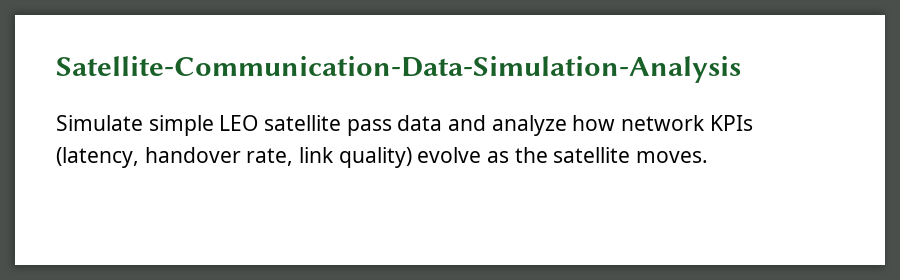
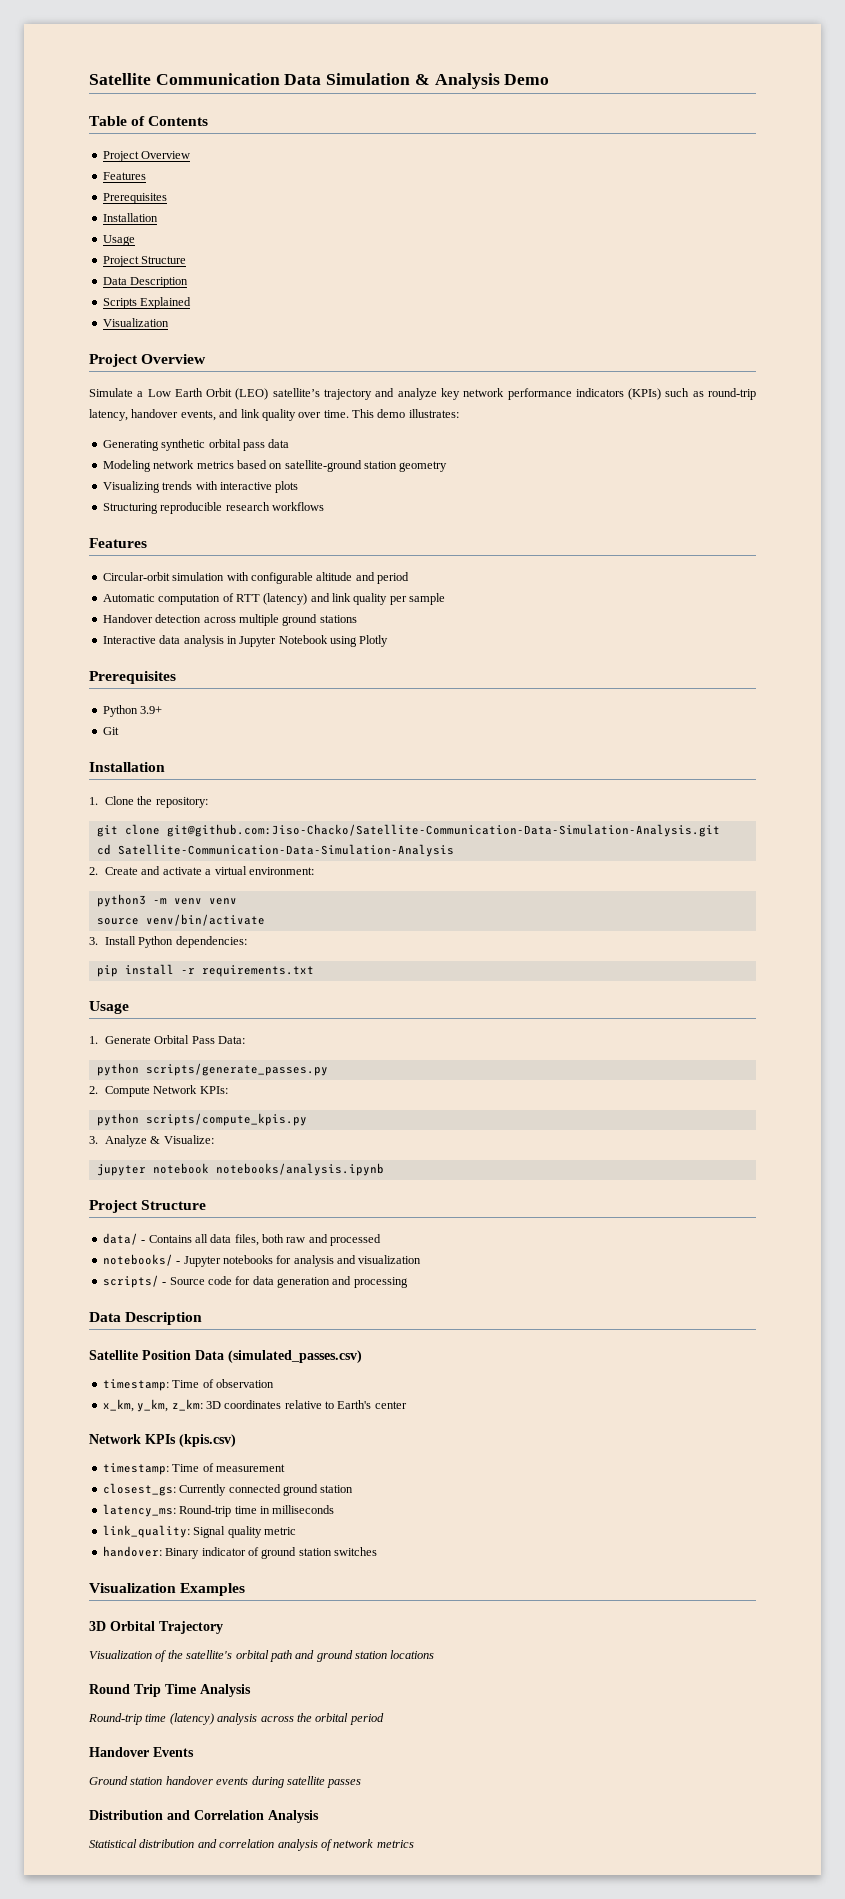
[56,55,741,83] [56,115,753,136] [56,147,709,168] Satellite-Communication-Data-Simulation-Analysis // Simulate simple LEO satellite pass data and analyze how network KPIs (latency, handover rate, link quality) evolve as the satellite moves. -> [89,73,550,89] [89,116,209,126] [102,151,191,162] [102,172,146,180] [102,193,167,204] [102,213,158,222] [102,235,135,246] [102,256,187,267] [102,277,189,288] [102,297,192,309] [102,318,169,327] [89,354,207,367] [89,388,756,400] [89,409,459,421] [102,439,290,451] [102,460,448,472] [102,481,299,493] [102,502,324,514] [89,538,147,548] [102,572,409,584] [102,593,446,605] [102,614,357,626] [102,635,389,647] [89,671,176,684] [102,705,163,717] [102,727,119,735] [89,762,165,772] [89,796,208,808] [96,824,720,837] [96,844,454,857] [89,866,314,875] [96,894,237,907] [96,914,265,926] [89,936,247,948] [96,964,314,977] [89,1001,129,1014] [89,1035,246,1044] [96,1063,328,1076] [89,1085,228,1097] [96,1113,307,1126] [89,1135,214,1147] [96,1163,384,1176] [89,1200,207,1213] [102,1233,382,1246] [102,1254,422,1267] [102,1275,408,1288] [89,1312,203,1325] [89,1350,362,1363] [102,1379,274,1391] [102,1399,407,1412] [89,1434,236,1447] [102,1463,285,1475] [102,1483,354,1496] [102,1504,335,1517] [102,1525,296,1538] [102,1546,377,1559] [89,1583,246,1596] [89,1621,223,1634] [89,1650,435,1662] [89,1684,251,1697] [88,1713,384,1725] [89,1747,194,1757] [89,1776,362,1788] [89,1810,319,1823] [89,1839,414,1851] Satellite Communication Data Simulation & Analysis Demo // Table of Contents // Project Overview // Features // Prerequisites // Installation // Usage // Project Structure // Data Description // Scripts Explained // Visualization // Project Overview // Simulate a Low Earth Orbit (LEO) satellite’s trajectory and analyze key network performance indicators (KPIs) such as round-trip latency, handover events, and link quality over time. This demo illustrates: // Generating synthetic orbital pass data // Modeling network metrics based on satellite-ground station geometry // Visualizing trends with interactive plots // Structuring reproducible research workflows // Features // Circular-orbit simulation with configurable altitude and period // Automatic computation of RTT (latency) and link quality per sample // Handover detection across multiple ground stations // Interactive data analysis in Jupyter Notebook using Plotly // Prerequisites // Python 3.9+ // Git // Installation // 1. Clone the repository: // git clone git@github.com:Jiso-Chacko/Satellite-Communication-Data-Simulation-Analysis.git // cd Satellite-Communication-Data-Simulation-Analysis // 2. Create and activate a virtual environment: // python3 -m venv venv // source venv/bin/activate // 3. Install Python dependencies: // pip install -r requirements.txt // Usage // 1. Generate Orbital Pass Data: // python scripts/generate_passes.py // 2. Compute Network KPIs: // python scripts/compute_kpis.py // 3. Analyze & Visualize: // jupyter notebook notebooks/analysis.ipynb // Project Structure // data/ - Contains all data files, both raw and processed // notebooks/ - Jupyter notebooks for analysis and visualization // scripts/ - Source code for data generation and processing // Data Description // Satellite Position Data (simulated_passes.csv) // timestamp: Time of observation // x_km, y_km, z_km: 3D coordinates relative to Earth's center // Network KPIs (kpis.csv) // timestamp: Time of measurement // closest_gs: Currently connected ground station // latency_ms: Round-trip time in milliseconds // link_quality: Signal quality metric // handover: Binary indicator of ground station switches // Visualization Examples // 3D Orbital Trajectory // Visualization of the satellite's orbital path and ground station locations // Round Trip Time Analysis // Round-trip time (latency) analysis across the orbital period // Handover Events // Ground station handover events during satellite passes // Distribution and Correlation Analysis // Statistical distribution and correlation analysis of network metrics

